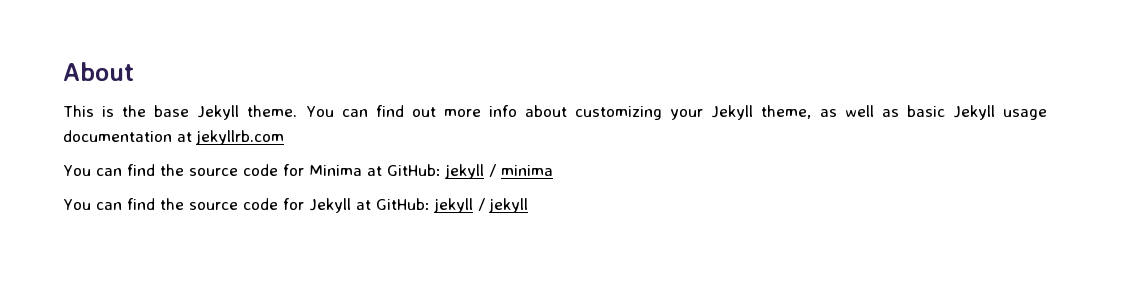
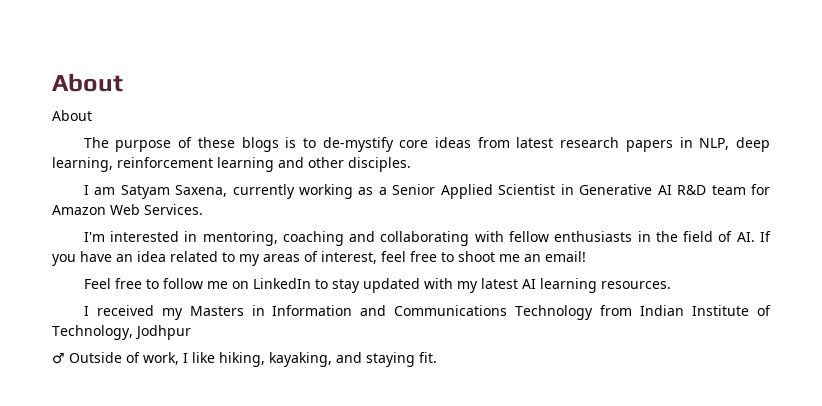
[63,62,134,81] [63,105,1048,120] [63,130,284,145] [63,164,553,179] [63,198,528,213] About // This is the base Jekyll theme. You can find out more info about customizing your Jekyll theme, as well as basic Jekyll usage documentation at jekyllrb.com // You can find the source code for Minima at GitHub: jekyll / minima // You can find the source code for Jekyll at GitHub: jekyll / jekyll -> [52,73,123,92] [52,110,92,121] [83,137,771,152] [52,157,411,172] [83,184,771,199] [52,204,203,215] [83,231,772,246] [52,251,586,266] [83,278,671,293] [83,305,771,320] [52,325,191,340] [52,352,437,367] About // About // The purpose of these blogs is to de-mystify core ideas from latest research papers in NLP, deep learning, reinforcement learning and other disciples. // I am Satyam Saxena, currently working as a Senior Applied Scientist in Generative AI R&D team for Amazon Web Services. // I'm interested in mentoring, coaching and collaborating with fellow enthusiasts in the field of AI. If you have an idea related to my areas of interest, feel free to shoot me an email! // Feel free to follow me on LinkedIn to stay updated with my latest AI learning resources. // I received my Masters in Information and Communications Technology from Indian Institute of Technology, Jodhpur // ♂ Outside of work, I like hiking, kayaking, and staying fit.

